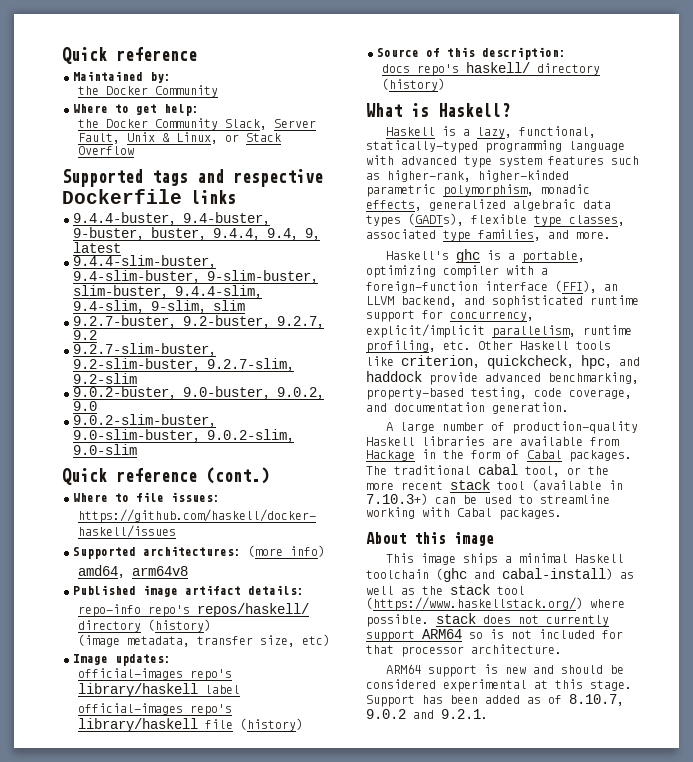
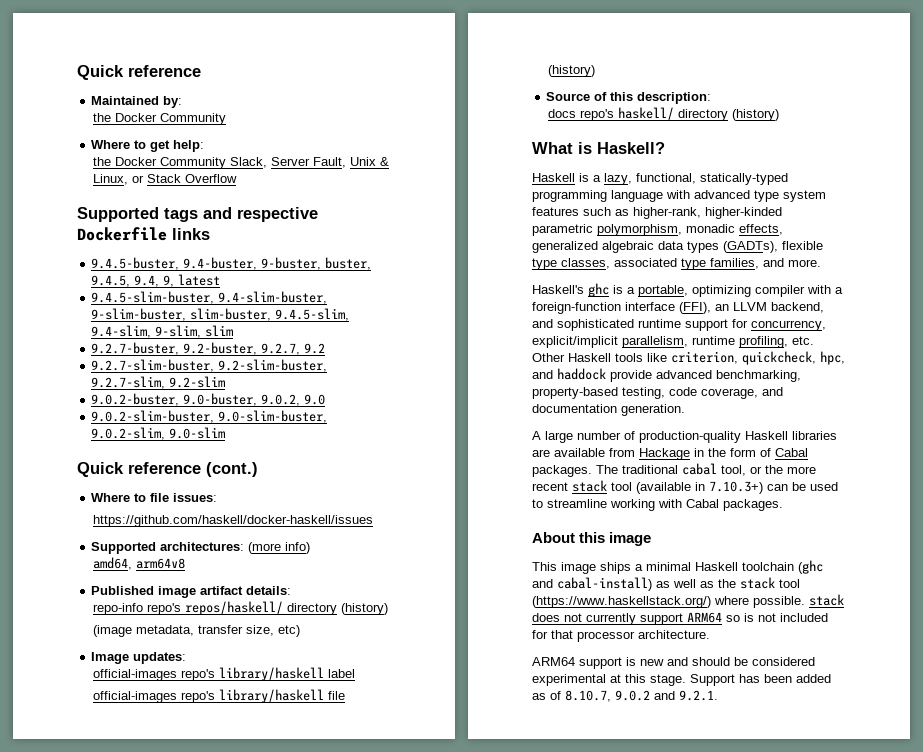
[73,212,176,225] 9.4.4-buster, -> [91,257,180,270] 9.4.5-buster,
[213,228,260,240] 9.4.4, -> [91,275,131,287] 9.4.5,
[73,255,216,268] 9.4.4-slim-buster, -> [91,291,215,304] 9.4.5-slim-buster,
[175,285,262,298] 9.4.4-slim, -> [275,308,350,321] 9.4.5-slim,

